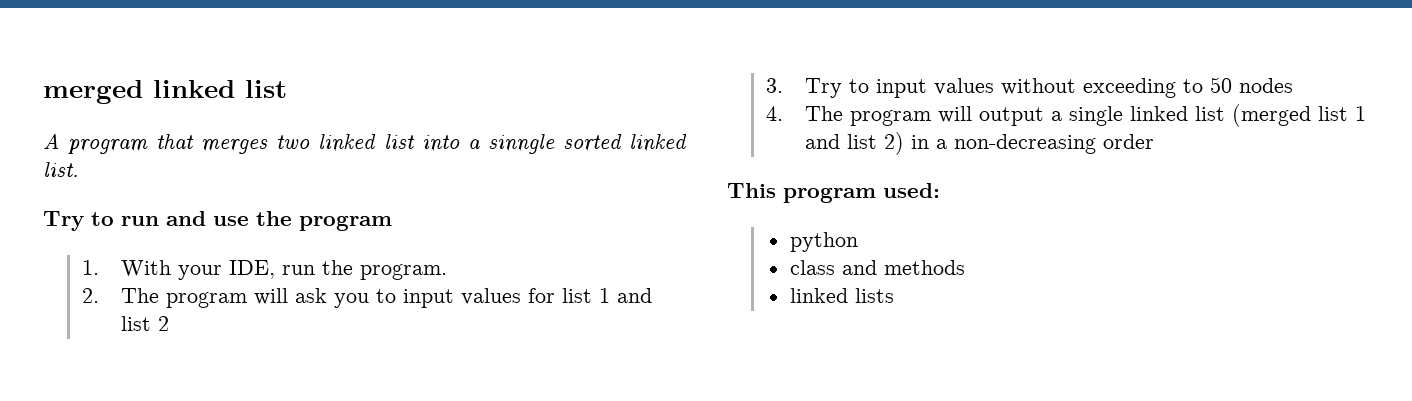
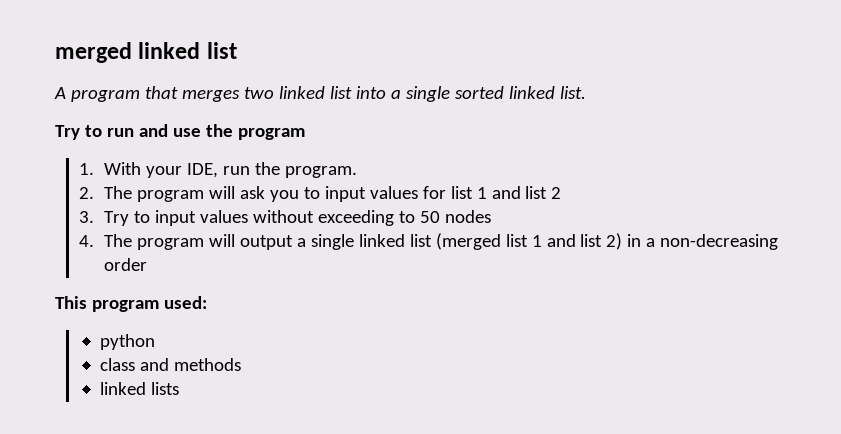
[487,134,555,154] sinngle -> [405,86,450,102] single

